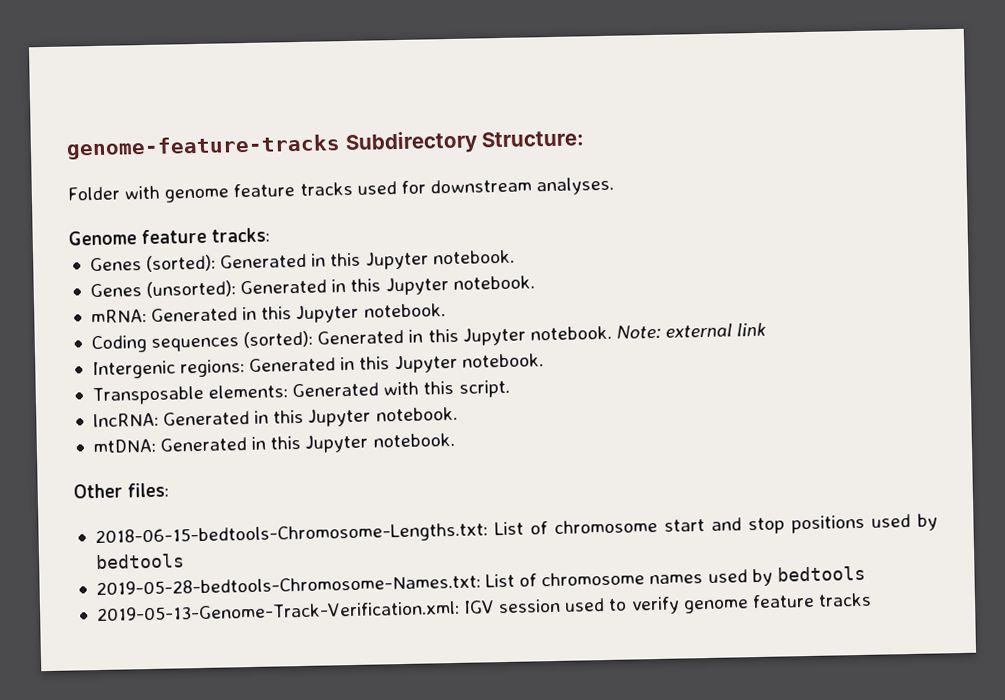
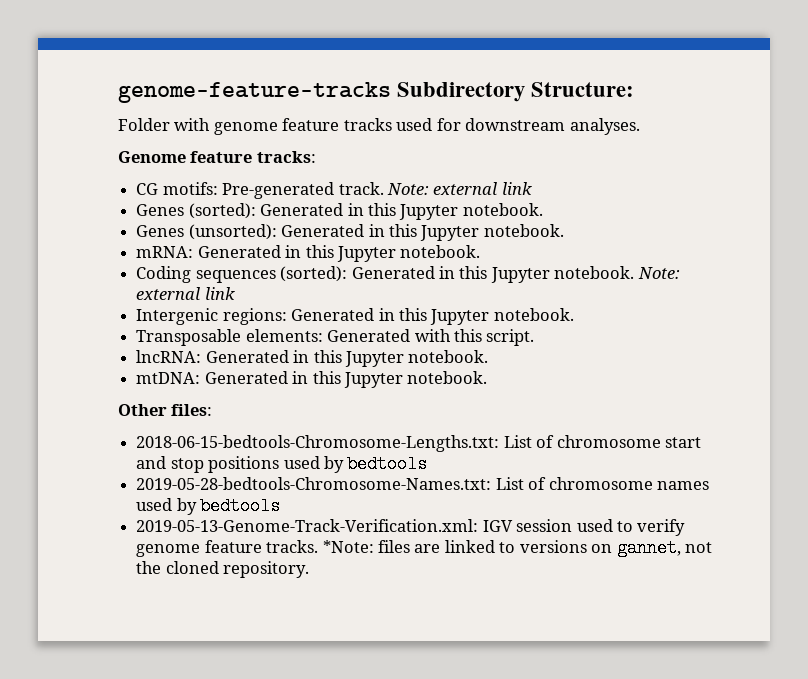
(271, 235) none -> [136,182,532,199] // CG motifs: Pre-generated track. Note: external link
[817,592,872,607] tracks -> [266,539,713,557] [136,561,310,578] tracks. *Note: files are linked to versions on gannet, not the cloned repository.

